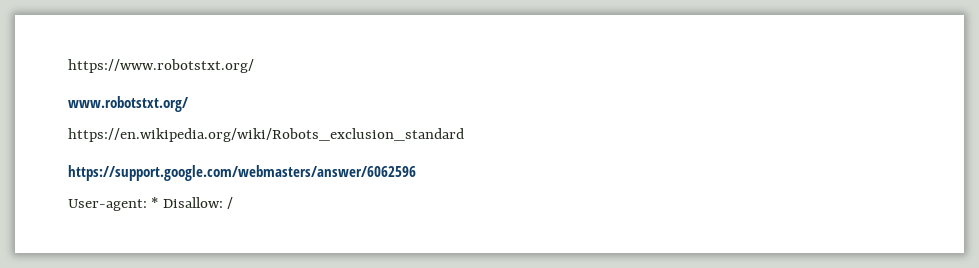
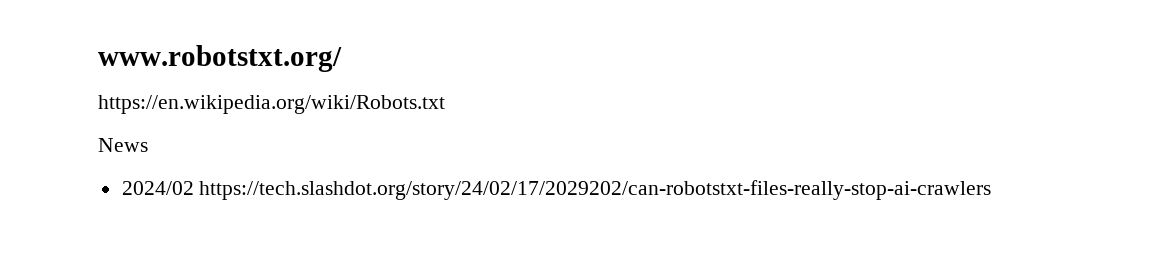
[68,59,254,73] https://www.robotstxt.org/ // -> (98, 58) none
[68,128,464,142] [68,165,416,181] [68,197,234,211] https://en.wikipedia.org/wiki/Robots_exclusion_standard // https://support.google.com/webmasters/answer/6062596 // User-agent: * Disallow: / -> [98,95,445,114] [98,138,148,152] [121,180,992,200] https://en.wikipedia.org/wiki/Robots.txt // News // 2024/02 https://tech.slashdot.org/story/24/02/17/2029202/can-robotstxt-files-really-stop-ai-crawlers

